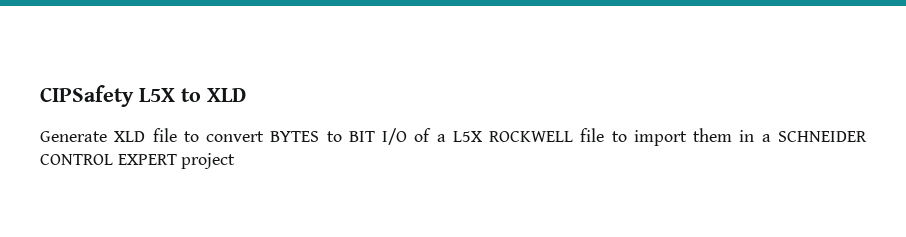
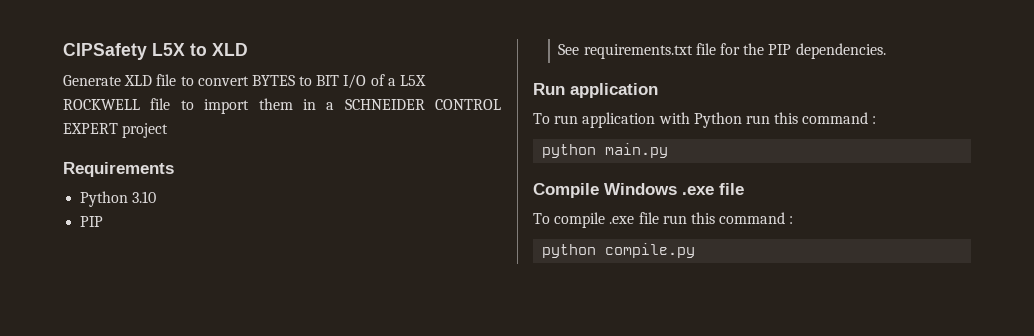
(236, 161) none -> [63,162,174,177] [80,191,157,207] [80,216,104,227] [558,43,886,59] [533,83,658,98] [533,112,877,128] [542,143,669,158] [533,183,744,198] [533,212,794,228] [542,243,696,258] // Requirements // Python 3.10 // PIP // See requirements.txt file for the PIP dependencies. // Run application // To run application with Python run this command : // python main.py // Compile Windows .exe file // To compile .exe file run this command : // python compile.py

